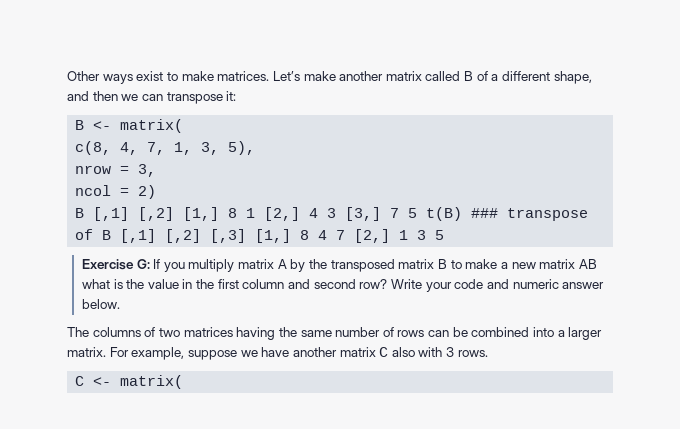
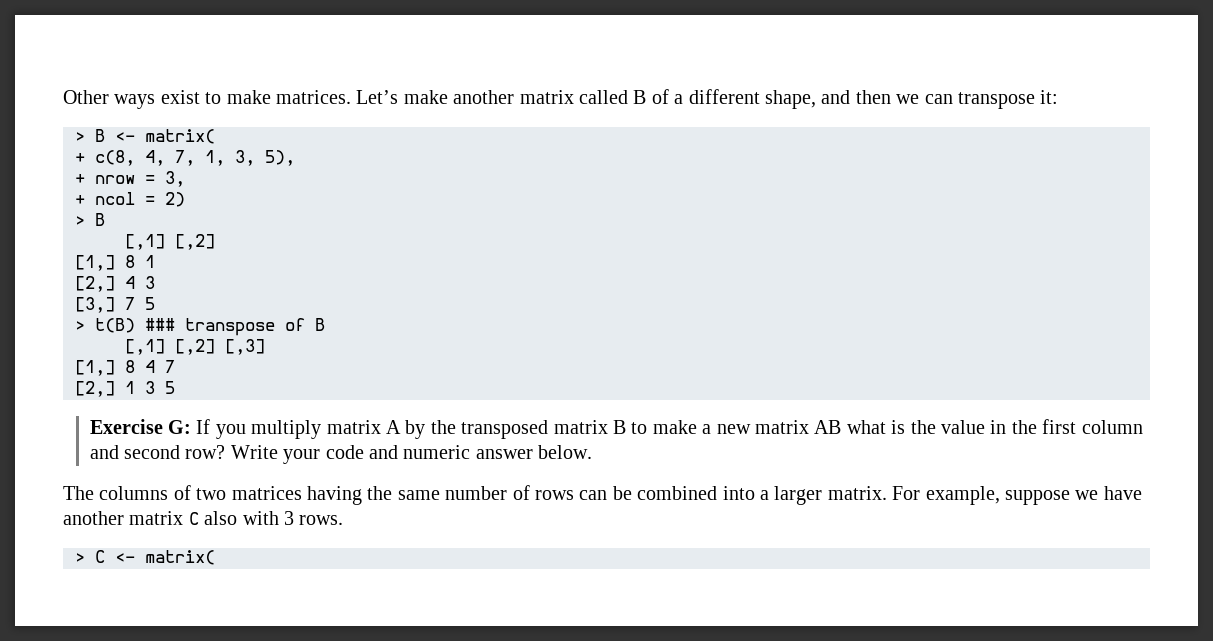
(237, 96) none -> [75,132,85,142] >
(184, 126) none -> [75,153,85,163] +
(256, 148) none -> [75,174,85,184] +
(157, 170) none -> [75,195,85,205] +
[75,207,175,221] B [,1] [,2] -> [75,213,105,226] [125,234,215,250] > B // [,1] [,2] //
(256, 213) none -> (155, 261) //
(337, 213) none -> (155, 282) //
(418, 213) none -> [75,321,85,331] // >
(112, 235) none -> (325, 324) //
(247, 236) none -> (265, 347) //
(346, 235) none -> (175, 366) //
(488, 353) none -> [75,553,85,563] >

